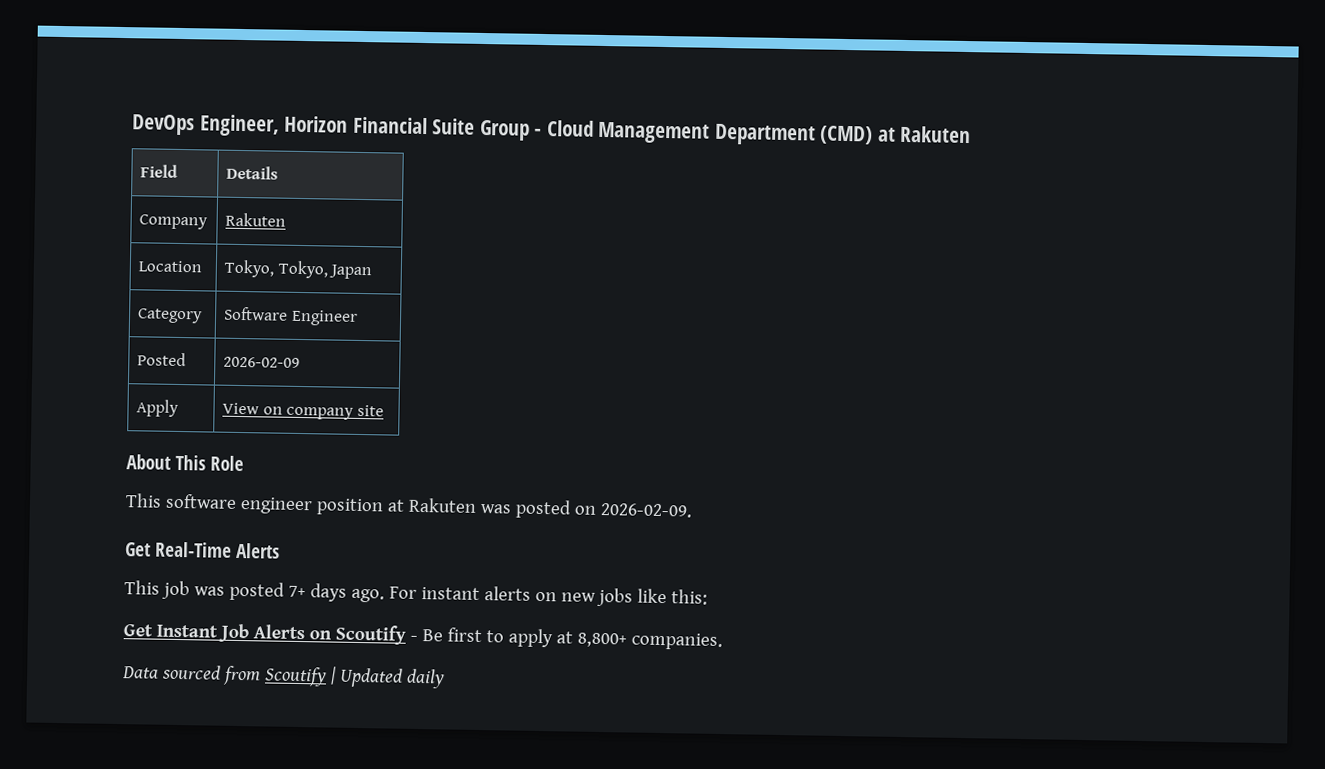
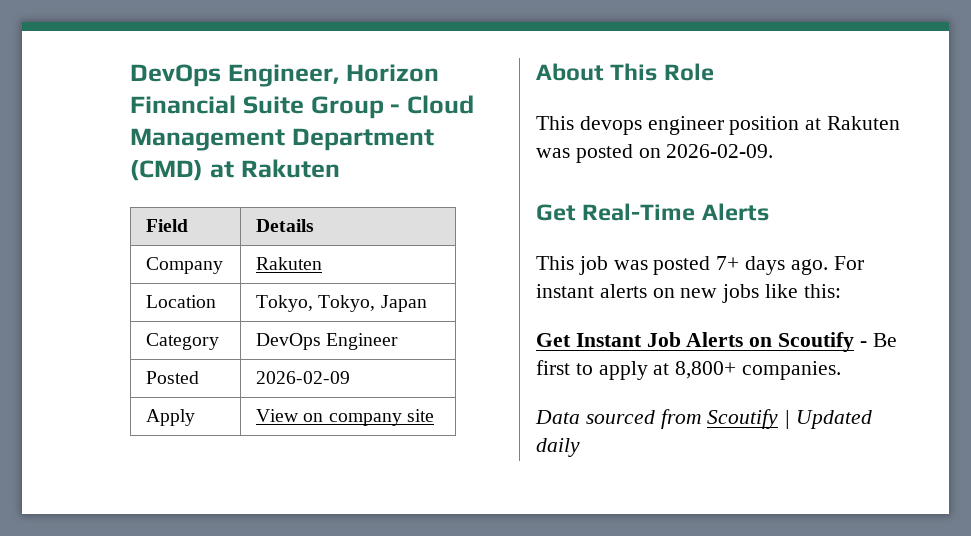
[224,306,289,321] Software -> [256,333,322,350] DevOps
[164,493,237,509] software -> [579,116,642,135] devops

